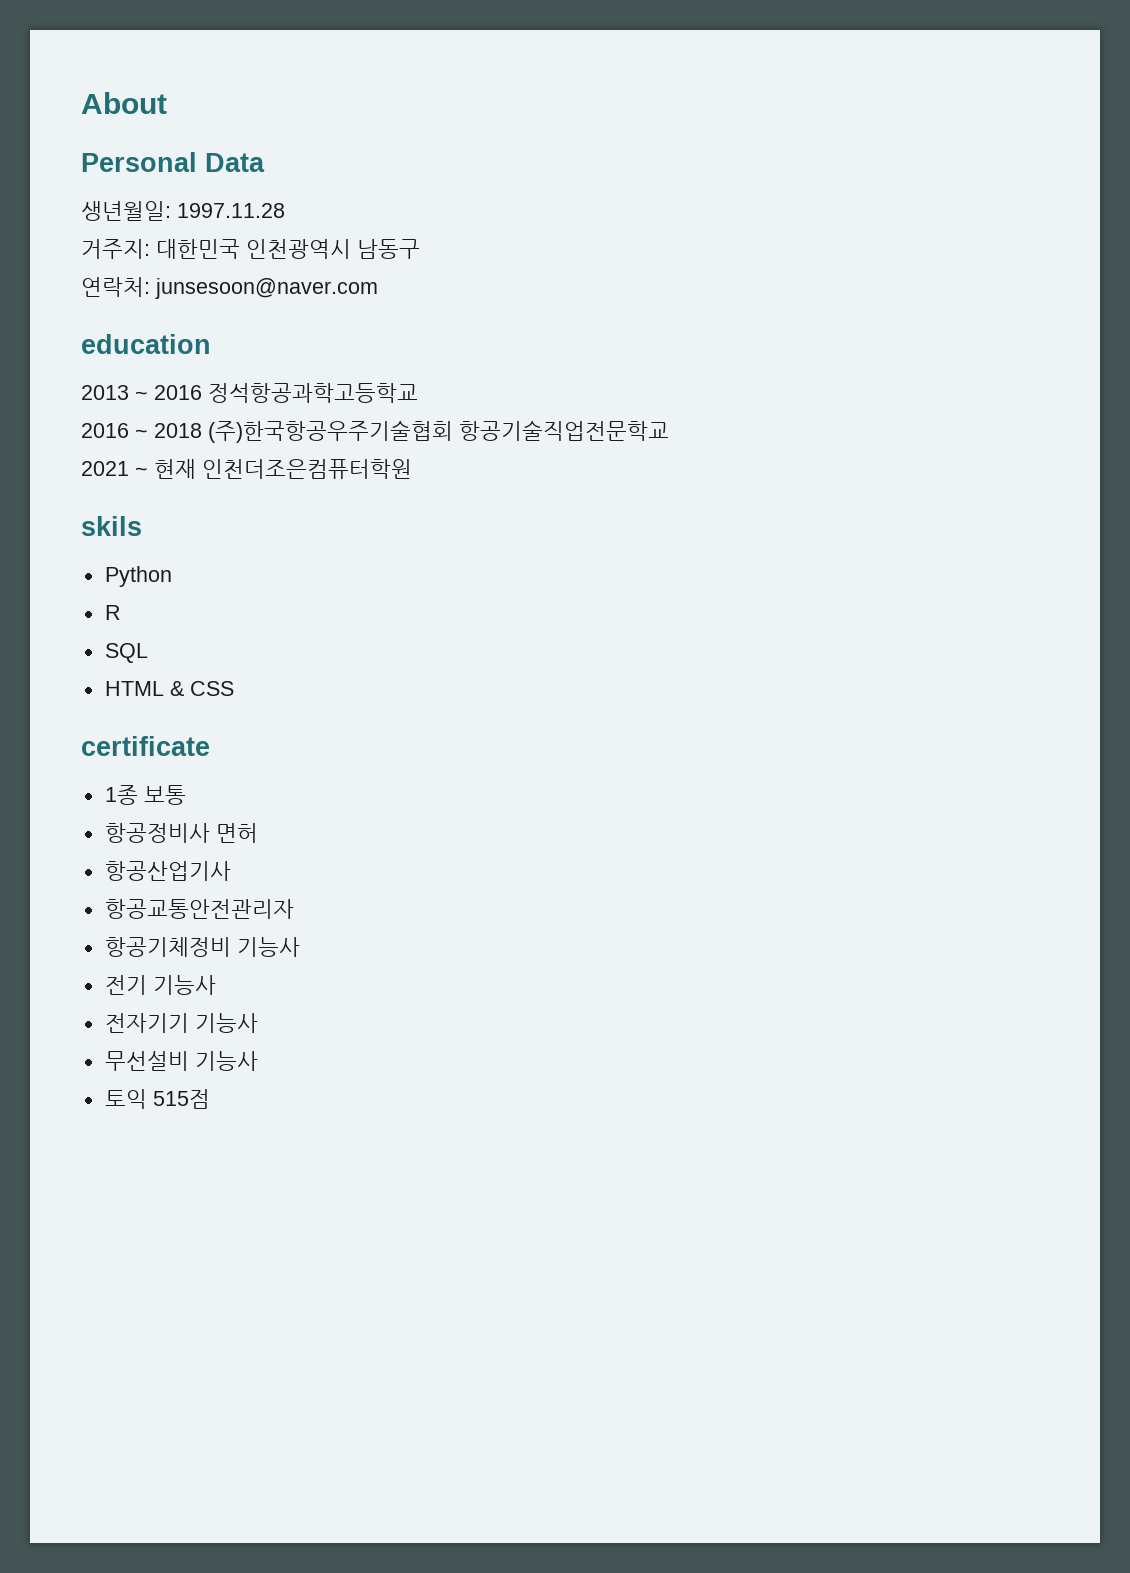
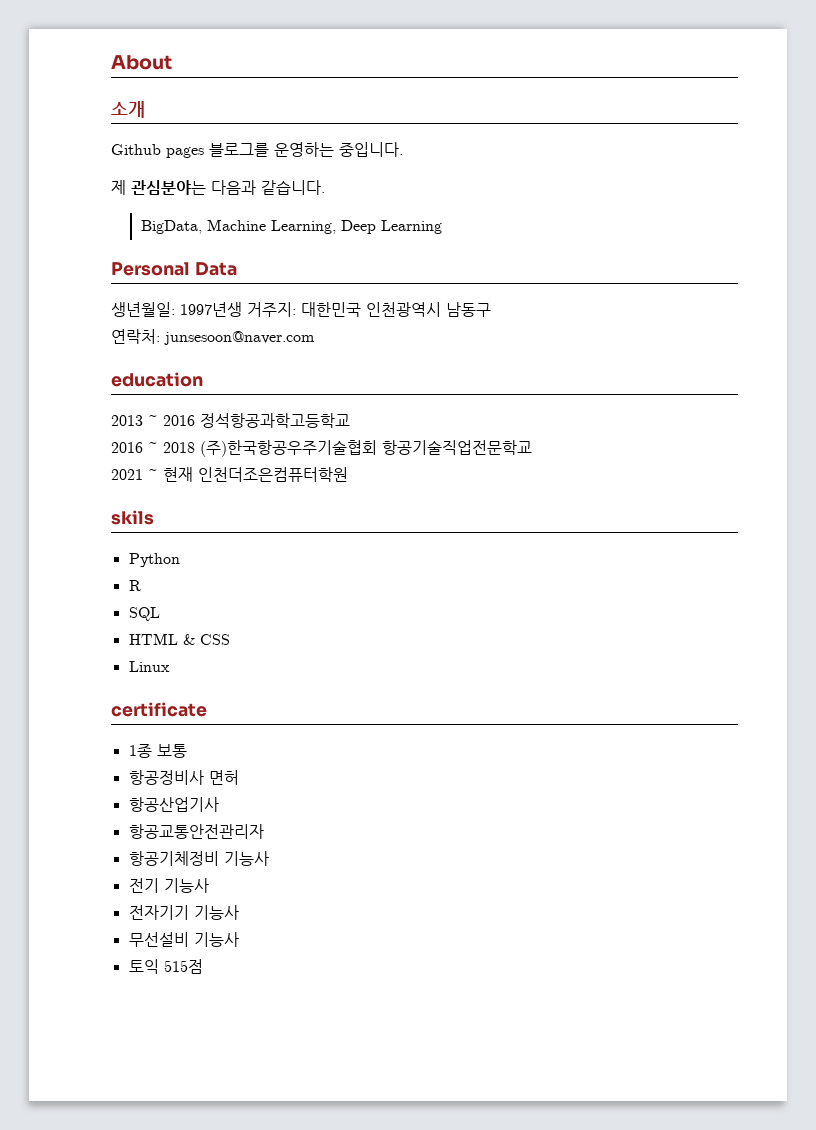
(167, 103) none -> [111,101,145,118] [111,142,403,158] [111,180,325,195] [141,219,443,234] // 소개 // Github pages 블로그를 운영하는 중입니다. // 제 관심분야는 다음과 같습니다. // BigData, Machine Learning, Deep Learning
[177,203,285,218] 1997.11.28 // -> [180,302,242,317] 1997년생
(234, 688) none -> [128,661,170,672] // Linux

